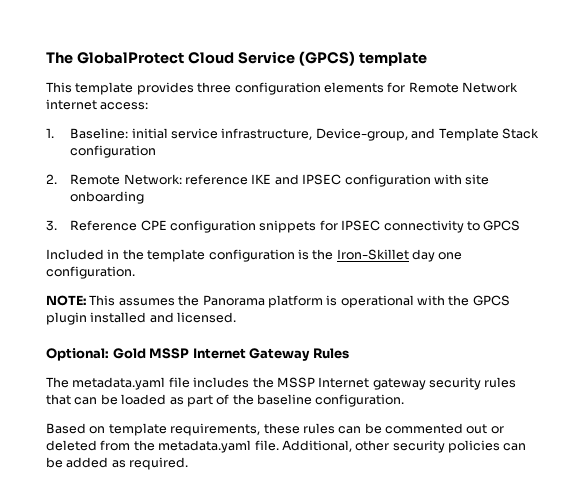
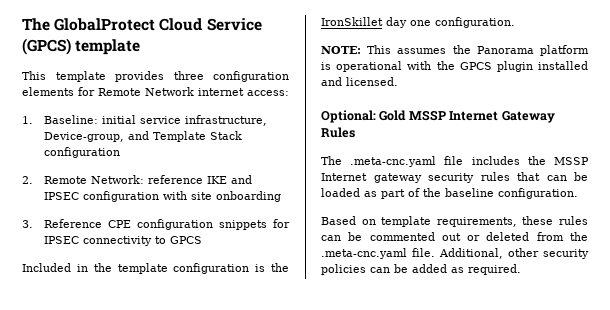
[336,249,409,260] Iron-Skillet -> [321,17,383,26] IronSkillet
[72,377,166,390] metadata.yaml -> [350,156,437,167] .meta-cnc.yaml
[158,440,252,453] metadata.yaml -> [321,248,407,259] .meta-cnc.yaml

